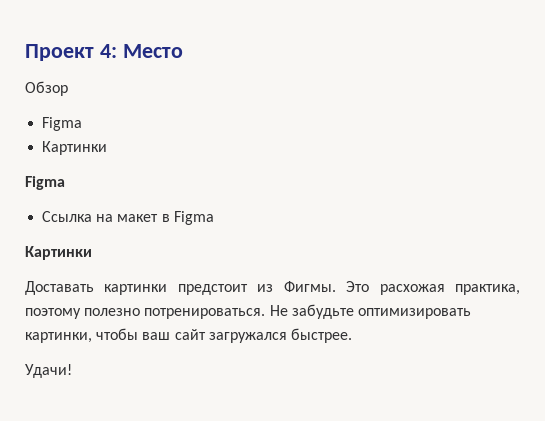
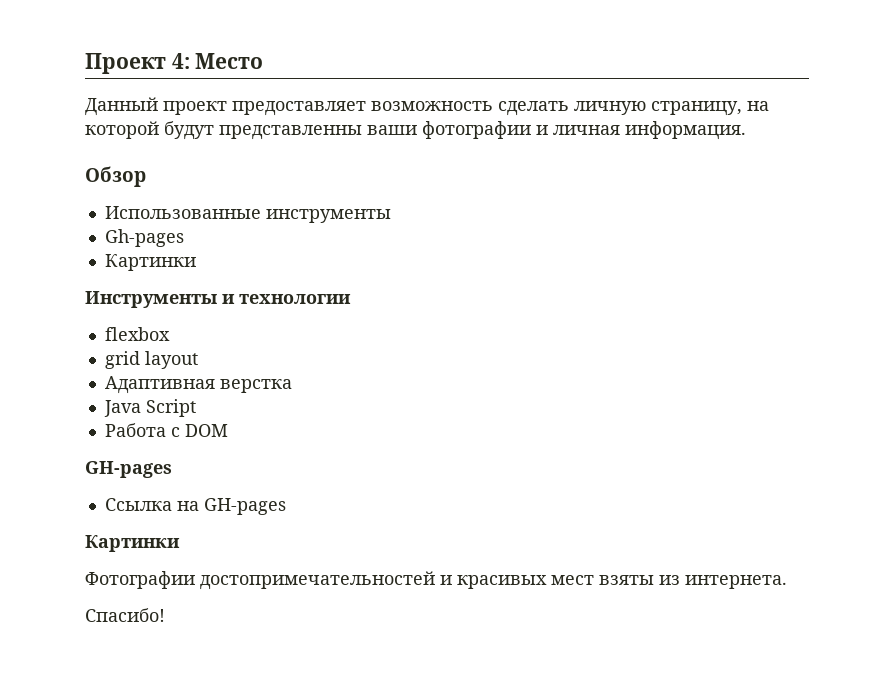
[25,81,68,96] [42,117,83,131] [42,141,108,155] [25,176,65,190] [42,211,214,225] [25,246,92,260] [25,281,520,295] [25,304,471,319] [25,328,352,343] [25,364,72,378] Обзор // Figma // Картинки // Figma // Ссылка на макет в Figma // Картинки // Доставать картинки предстоит из Фигмы. Это расхожая практика, поэтому полезно потренироваться. Не забудьте оптимизировать картинки, чтобы ваш сайт загружался быстрее. // Удачи! -> [85,97,769,116] [85,121,746,140] [85,166,146,187] [104,206,391,223] [104,229,184,247] [104,254,196,271] [85,291,351,308] [104,327,170,341] [104,351,198,369] [104,376,292,394] [103,399,196,417] [104,423,228,437] [85,461,172,478] [104,498,286,515] [85,535,180,552] [85,571,787,590] [85,608,165,622] Данный проект предоставляет возможность сделать личную страницу, на которой будут представленны ваши фотографии и личная информация. // Обзор // Использованные инструменты // Gh-pages // Картинки // Инструменты и технологии // flexbox // grid layout // Адаптивная верстка // Java Script // Работа с DOM // GH-pages // Ссылка на GH-pages // Картинки // Фотографии достопримечательностей и красивых мест взяты из интернета. // Спасибо!

